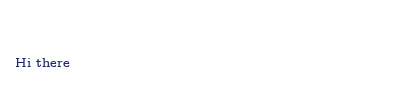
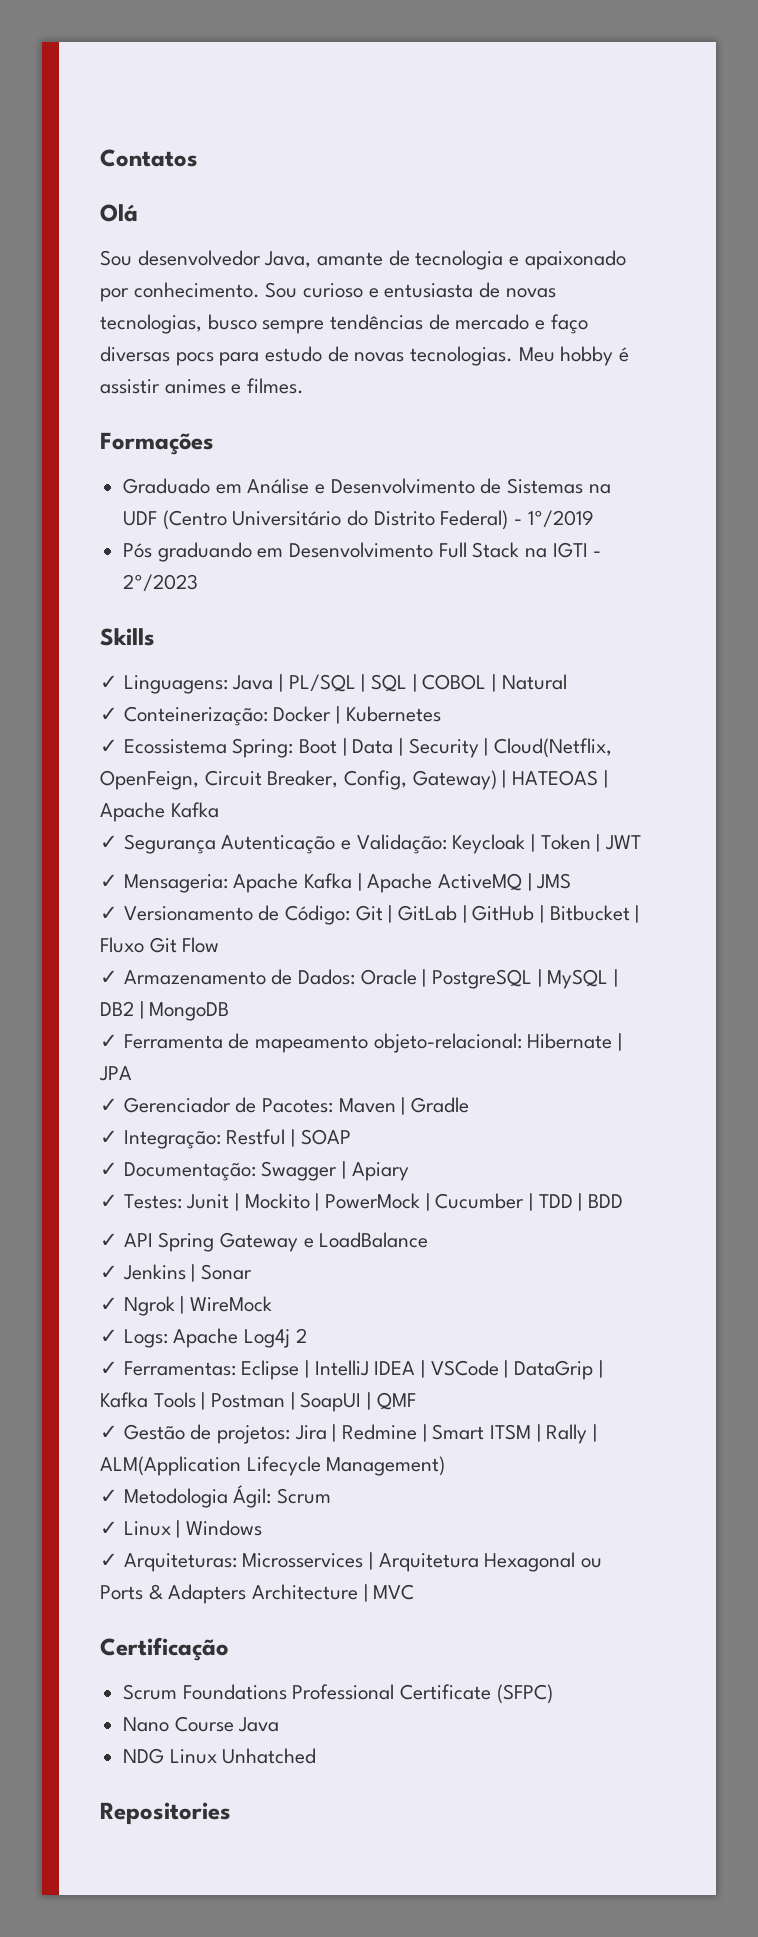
[15,58,70,67] Hi there -> [100,149,198,167] [100,204,138,222] [100,250,626,270] [100,282,556,302] [100,314,588,334] [100,346,630,366] [100,378,305,394] [100,432,214,455] [123,478,611,494] [123,510,594,530] [123,542,602,562] [123,574,199,592] [100,628,155,646] [100,674,567,694] [100,706,441,726] [100,738,613,758] [100,770,608,790] [100,802,219,822] [100,834,642,854] [100,873,572,893] [100,905,640,925] [100,937,220,953] [100,969,619,989] [100,1001,230,1021] [100,1033,623,1053] [99,1066,132,1081] [100,1097,470,1115] [100,1129,351,1149] [100,1161,409,1181] [100,1193,624,1211] [100,1232,429,1252] [100,1264,253,1282] [100,1296,273,1316] [100,1328,307,1348] [100,1360,603,1380] [100,1392,416,1412] [100,1424,598,1444] [100,1456,446,1476] [100,1485,332,1508] [100,1520,263,1538] [100,1552,603,1572] [100,1584,415,1604] [100,1637,229,1661] [123,1684,553,1704] [123,1716,280,1732] [123,1748,317,1764] [100,1802,231,1825] Contatos // Olá // Sou desenvolvedor Java, amante de tecnologia e apaixonado por conhecimento. Sou curioso e entusiasta de novas tecnologias, busco sempre tendências de mercado e faço diversas pocs para estudo de novas tecnologias. Meu hobby é assistir animes e filmes. // Formações // Graduado em Análise e Desenvolvimento de Sistemas na UDF (Centro Universitário do Distrito Federal) - 1º/2019 // Pós graduando em Desenvolvimento Full Stack na IGTI - 2º/2023 // Skills // ✓ Linguagens: Java | PL/SQL | SQL | COBOL | Natural // ✓ Conteinerização: Docker | Kubernetes // ✓ Ecossistema Spring: Boot | Data | Security | Cloud(Netflix, OpenFeign, Circuit Breaker, Config, Gateway) | HATEOAS | Apache Kafka // ✓ Segurança Autenticação e Validação: Keycloak | Token | JWT // ✓ Mensageria: Apache Kafka | Apache ActiveMQ | JMS // ✓ Versionamento de Código: Git | GitLab | GitHub | Bitbucket | Fluxo Git Flow // ✓ Armazenamento de Dados: Oracle | PostgreSQL | MySQL | DB2 | MongoDB // ✓ Ferramenta de mapeamento objeto-relacional: Hibernate | JPA // ✓ Gerenciador de Pacotes: Maven | Gradle // ✓ Integração: Restful | SOAP // ✓ Documentação: Swagger | Apiary // ✓ Testes: Junit | Mockito | PowerMock | Cucumber | TDD | BDD // ✓ API Spring Gateway e LoadBalance // ✓ Jenkins | Sonar // ✓ Ngrok | WireMock // ✓ Logs: Apache Log4j 2 // ✓ Ferramentas: Eclipse | IntelliJ IDEA | VSCode | DataGrip | Kafka Tools | Postman | SoapUI | QMF // ✓ Gestão de projetos: Jira | Redmine | Smart ITSM | Rally | ALM(Application Lifecycle Management) // ✓ Metodologia Ágil: Scrum // ✓ Linux | Windows // ✓ Arquiteturas: Microsservices | Arquitetura Hexagonal ou Ports & Adapters Architecture | MVC // Certificação // Scrum Foundations Professional Certificate (SFPC) // Nano Course Java // NDG Linux Unhatched // Repositories

